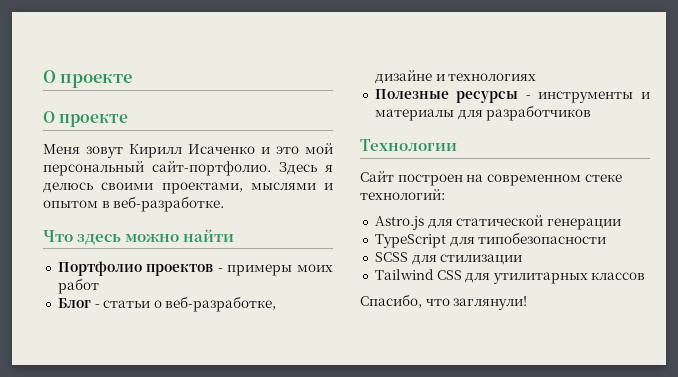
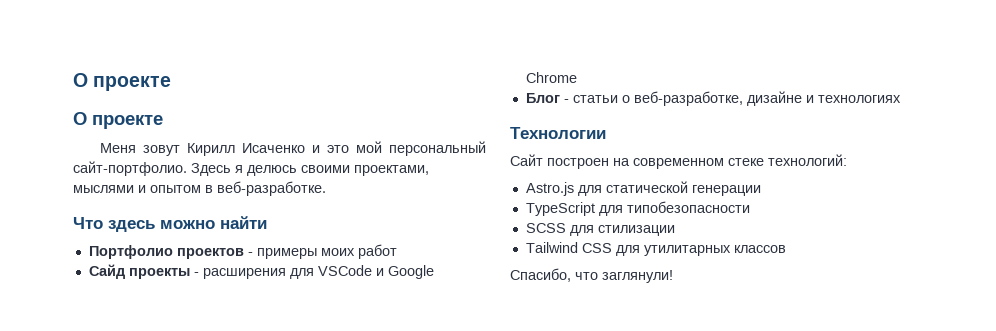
(99, 286) none -> [88,264,434,279] [525,72,577,83] // Сайд проекты - расширения для VSCode и Google Chrome
[374,89,650,103] [374,105,592,121] // Полезные ресурсы - инструменты и материалы для разработчиков -> (901, 99) none

